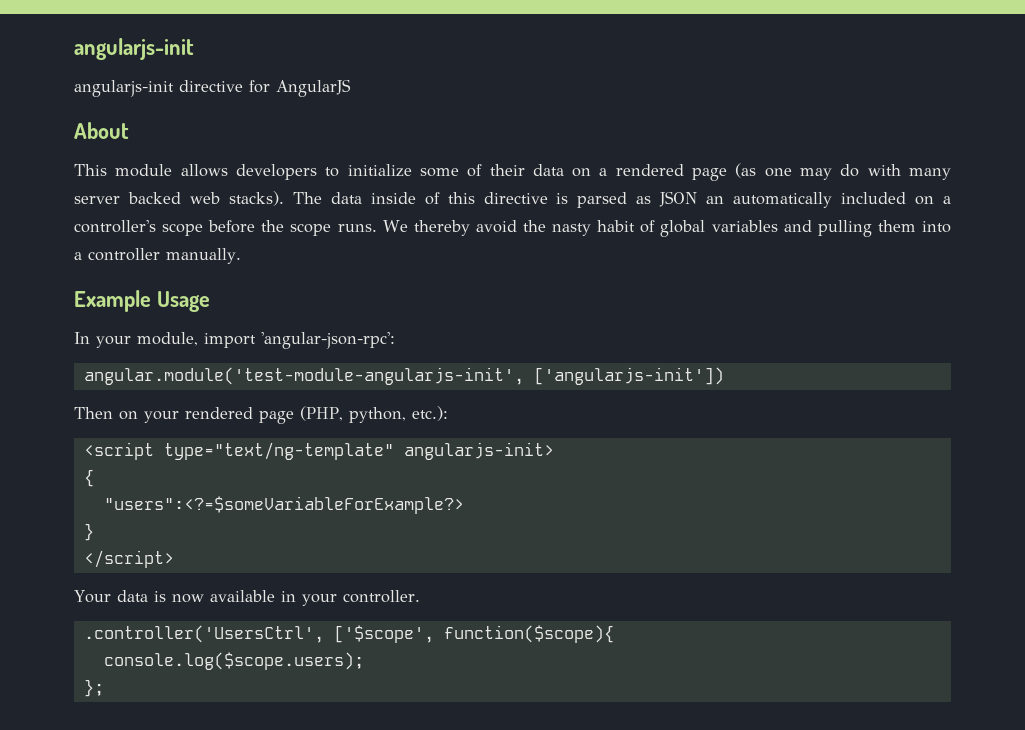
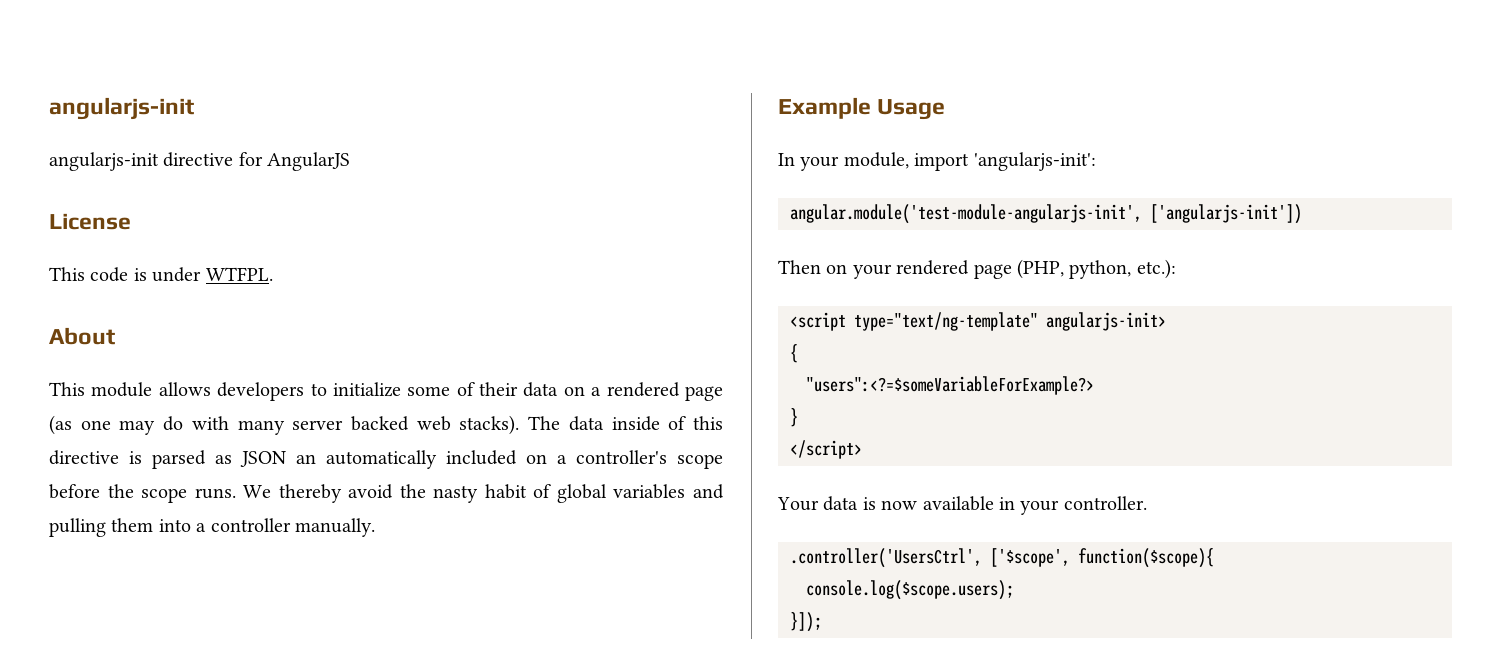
(351, 88) none -> [49,213,131,230] [49,267,273,282] // License // This code is under WTFPL.
[261,332,395,349] 'angular-json-rpc': -> [973,152,1096,171] 'angularjs-init':
[83,679,104,697] }; -> [790,612,822,632] }]);

